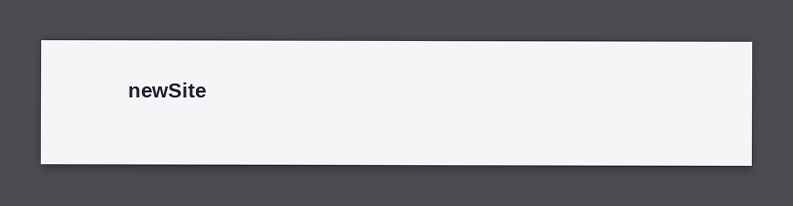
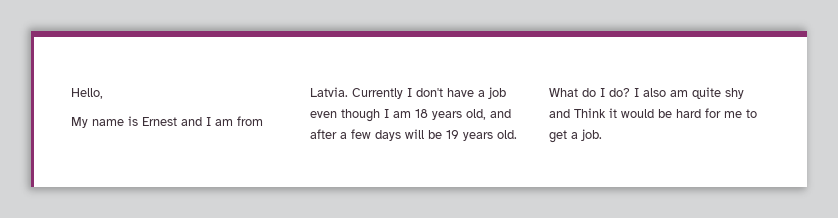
[128,82,207,98] newSite -> [71,88,103,99] [71,116,263,128] [310,87,506,99] [310,109,511,122] [310,129,517,141] [549,87,744,99] [549,108,757,118] [549,129,602,143] Hello, // My name is Ernest and I am from Latvia. Currently I don't have a job even though I am 18 years old, and after a few days will be 19 years old. What do I do? I also am quite shy and Think it would be hard for me to get a job.

